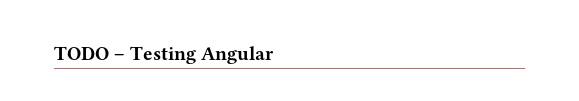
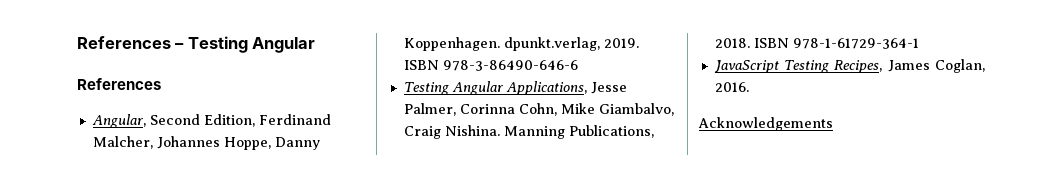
[54,46,109,60] TODO -> [77,36,171,49] References
(274, 55) none -> [77,78,161,90] [91,114,331,128] [92,136,320,150] [403,37,639,51] [403,60,578,71] [403,81,627,95] [403,103,674,116] [403,125,654,139] [714,38,919,49] [713,59,985,73] [714,82,749,92] [698,117,833,131] // References // Angular, Second Edition, Ferdinand Malcher, Johannes Hoppe, Danny Koppenhagen. dpunkt.verlag, 2019. ISBN 978-3-86490-646-6 // Testing Angular Applications, Jesse Palmer, Corinna Cohn, Mike Giambalvo, Craig Nishina. Manning Publications, 2018. ISBN 978-1-61729-364-1 // JavaScript Testing Recipes, James Coglan, 2016. // Acknowledgements

